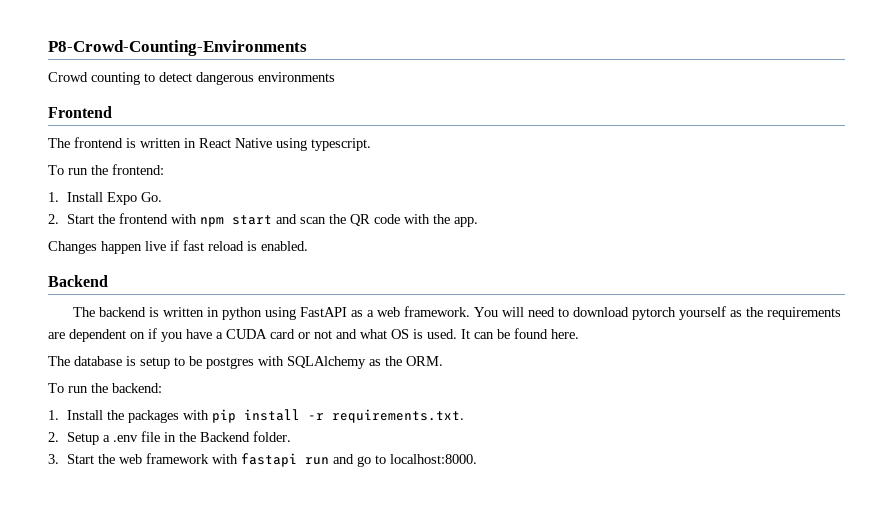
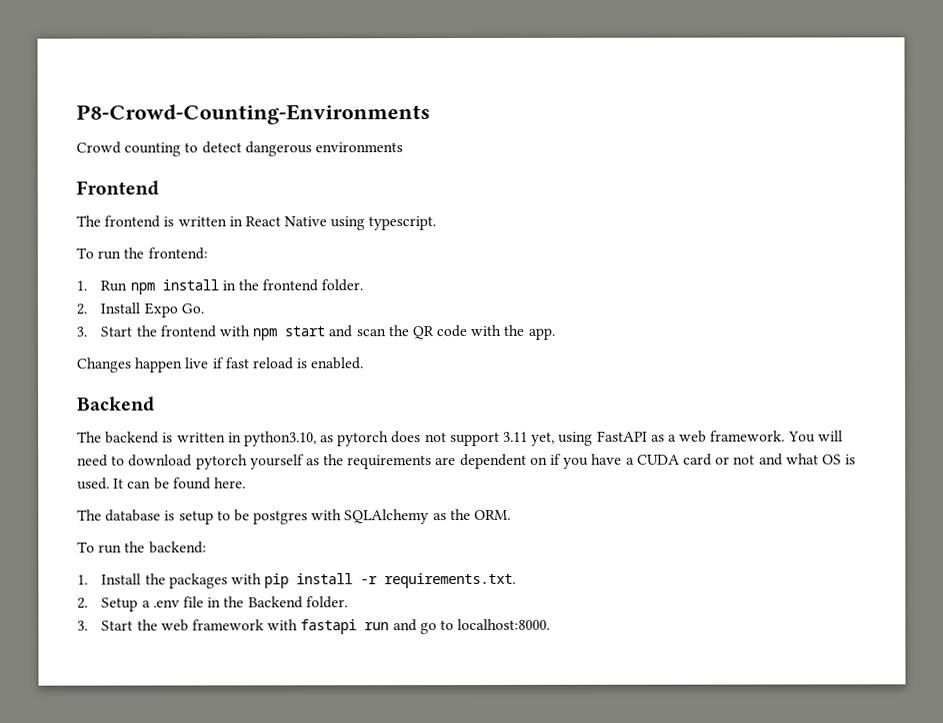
(59, 197) none -> [100,279,364,295] [76,303,87,315] Run npm install in the frontend folder. // 2.
[48,214,59,224] 2. -> [76,326,87,337] 3.
[221,307,262,320] python -> [243,431,556,447] python3.10, as pytorch does not support 3.11 yet,

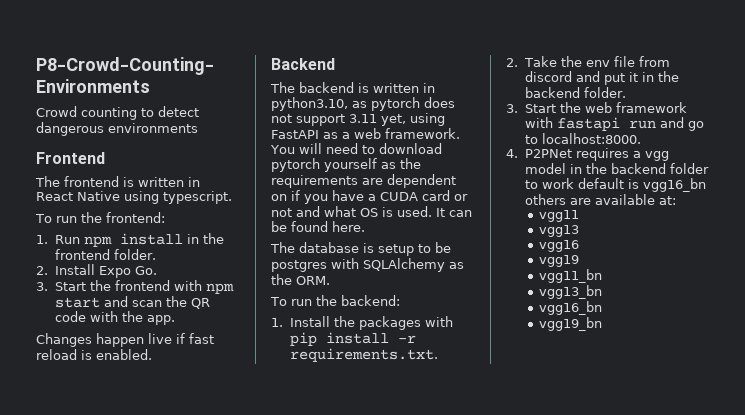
[101,596,303,612] Setup a .env file in the Backend -> [524,56,671,67] [525,71,680,85] [525,87,581,98] Take the env file from discord and put it in the backend
(551, 624) none -> [506,148,670,161] [525,163,710,174] [525,178,707,192] [525,194,677,205] [538,210,579,222] [538,225,579,237] [538,240,579,252] [538,255,579,267] [538,269,602,283] [538,285,602,299] [538,301,602,315] [538,317,602,331] // 4. P2PNet requires a vgg model in the backend folder to work default is vgg16_bn others are available at: // vgg11 // vgg13 // vgg16 // vgg19 // vgg11_bn // vgg13_bn // vgg16_bn // vgg19_bn

